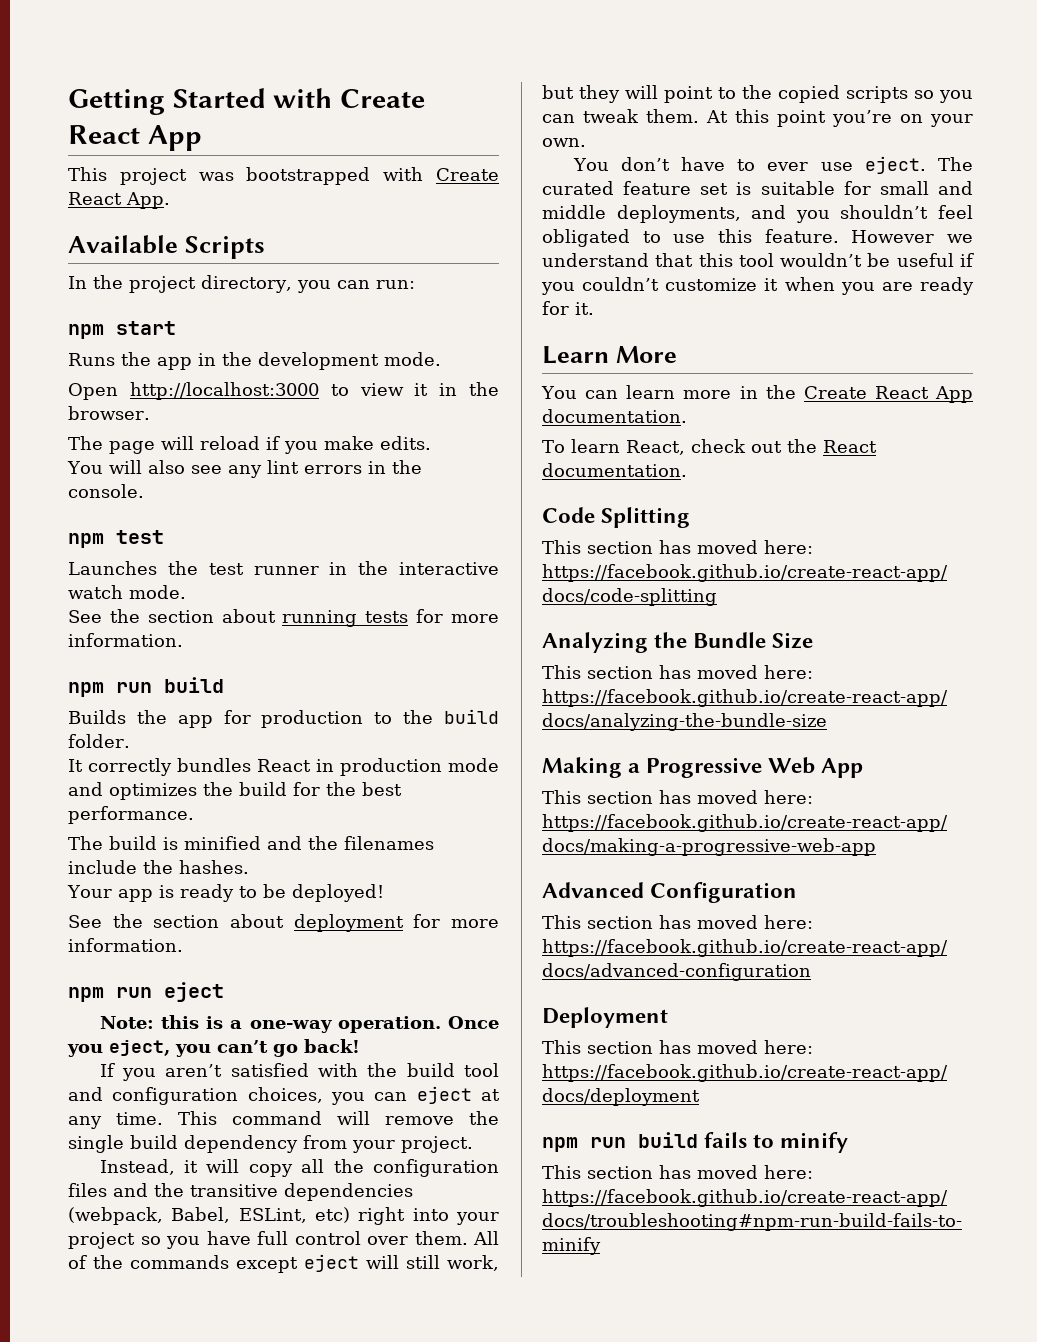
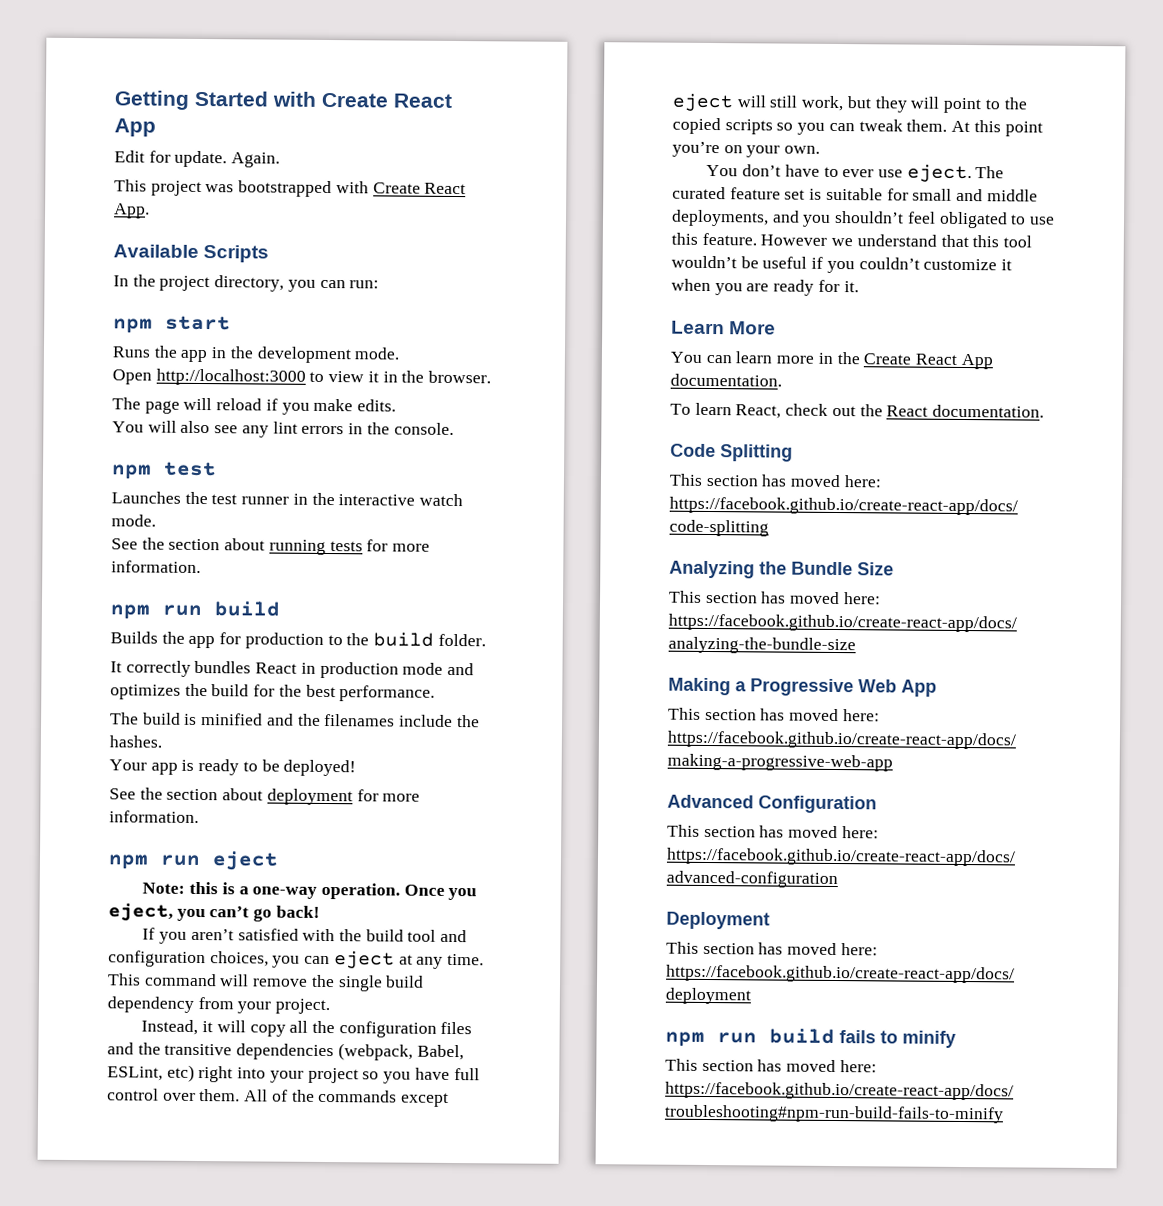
(202, 138) none -> [114,150,281,168] // Edit for update. Again.

